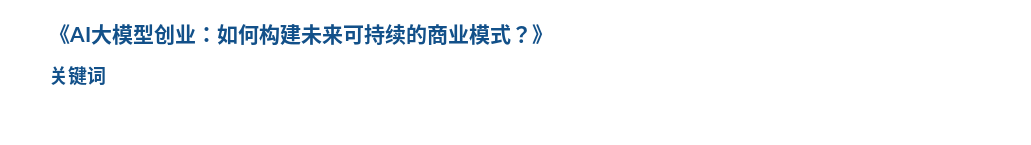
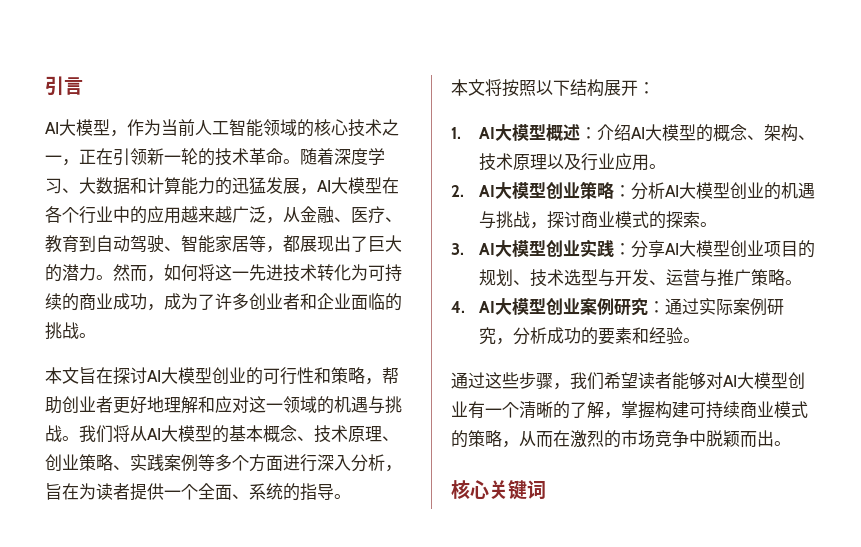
[49,24,553,46] 《AI大模型创业：如何构建未来可持续的商业模式？》 // -> [45,76,83,96] [45,119,399,137] [45,148,385,166] [45,177,399,195] [45,206,402,224] [45,235,402,253] [45,264,402,282] [45,293,402,311] [45,322,96,340] [45,367,399,385] [45,396,402,414] [45,425,399,443] [45,454,402,472] [45,483,351,501] [451,79,655,97] [451,124,816,142] [479,153,667,171] [451,181,816,200] [479,211,718,229] [451,239,816,258] [479,269,803,287] [451,298,785,316] [479,327,701,345] [451,372,805,390] [451,401,808,419] [451,430,791,448] [451,480,489,499] 引言 // AI大模型，作为当前人工智能领域的核心技术之一，正在引领新一轮的技术革命。随着深度学习、大数据和计算能力的迅猛发展，AI大模型在各个行业中的应用越来越广泛，从金融、医疗、教育到自动驾驶、智能家居等，都展现出了巨大的潜力。然而，如何将这一先进技术转化为可持续的商业成功，成为了许多创业者和企业面临的挑战。 // 本文旨在探讨AI大模型创业的可行性和策略，帮助创业者更好地理解和应对这一领域的机遇与挑战。我们将从AI大模型的基本概念、技术原理、创业策略、实践案例等多个方面进行深入分析，旨在为读者提供一个全面、系统的指导。 // 本文将按照以下结构展开： // 1. AI大模型概述：介绍AI大模型的概念、架构、技术原理以及行业应用。 // 2. AI大模型创业策略：分析AI大模型创业的机遇与挑战，探讨商业模式的探索。 // 3. AI大模型创业实践：分享AI大模型创业项目的规划、技术选型与开发、运营与推广策略。 // 4. AI大模型创业案例研究：通过实际案例研究，分析成功的要素和经验。 // 通过这些步骤，我们希望读者能够对AI大模型创业有一个清晰的了解，掌握构建可持续商业模式的策略，从而在激烈的市场竞争中脱颖而出。 // 核心

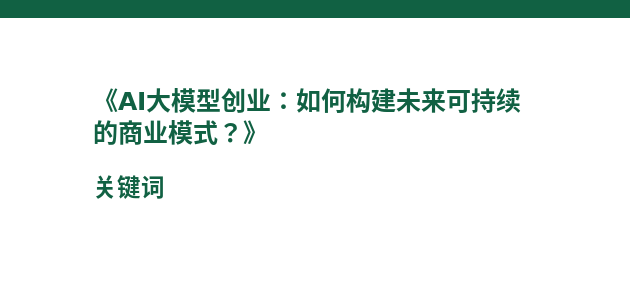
[45,76,83,96] [45,119,399,137] [45,148,385,166] [45,177,399,195] [45,206,402,224] [45,235,402,253] [45,264,402,282] [45,293,402,311] [45,322,96,340] [45,367,399,385] [45,396,402,414] [45,425,399,443] [45,454,402,472] [45,483,351,501] [451,79,655,97] [451,124,816,142] [479,153,667,171] [451,181,816,200] [479,211,718,229] [451,239,816,258] [479,269,803,287] [451,298,785,316] [479,327,701,345] [451,372,805,390] [451,401,808,419] [451,430,791,448] [451,480,489,499] 引言 // AI大模型，作为当前人工智能领域的核心技术之一，正在引领新一轮的技术革命。随着深度学习、大数据和计算能力的迅猛发展，AI大模型在各个行业中的应用越来越广泛，从金融、医疗、教育到自动驾驶、智能家居等，都展现出了巨大的潜力。然而，如何将这一先进技术转化为可持续的商业成功，成为了许多创业者和企业面临的挑战。 // 本文旨在探讨AI大模型创业的可行性和策略，帮助创业者更好地理解和应对这一领域的机遇与挑战。我们将从AI大模型的基本概念、技术原理、创业策略、实践案例等多个方面进行深入分析，旨在为读者提供一个全面、系统的指导。 // 本文将按照以下结构展开： // 1. AI大模型概述：介绍AI大模型的概念、架构、技术原理以及行业应用。 // 2. AI大模型创业策略：分析AI大模型创业的机遇与挑战，探讨商业模式的探索。 // 3. AI大模型创业实践：分享AI大模型创业项目的规划、技术选型与开发、运营与推广策略。 // 4. AI大模型创业案例研究：通过实际案例研究，分析成功的要素和经验。 // 通过这些步骤，我们希望读者能够对AI大模型创业有一个清晰的了解，掌握构建可持续商业模式的策略，从而在激烈的市场竞争中脱颖而出。 // 核心 -> [93,88,521,113] [93,120,268,145] 《AI大模型创业：如何构建未来可持续的商业模式？》 //

